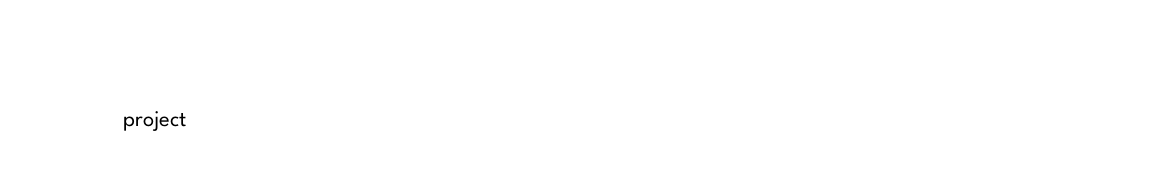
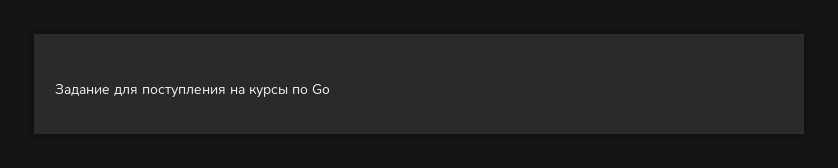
[123,111,186,131] project -> [55,83,330,98] Задание для поступления на курсы по Go

